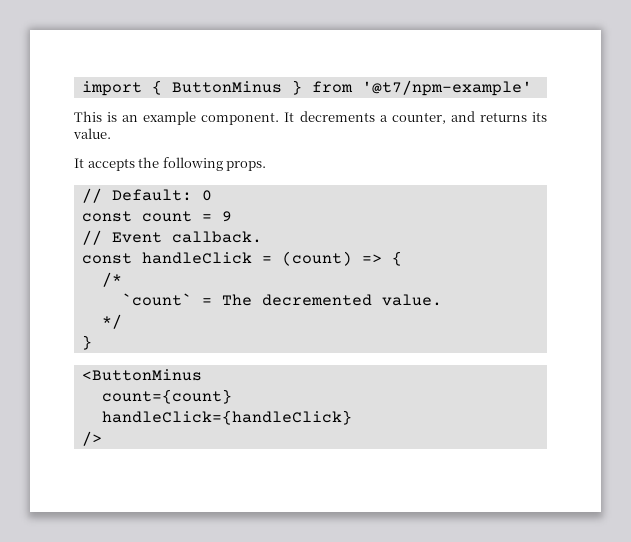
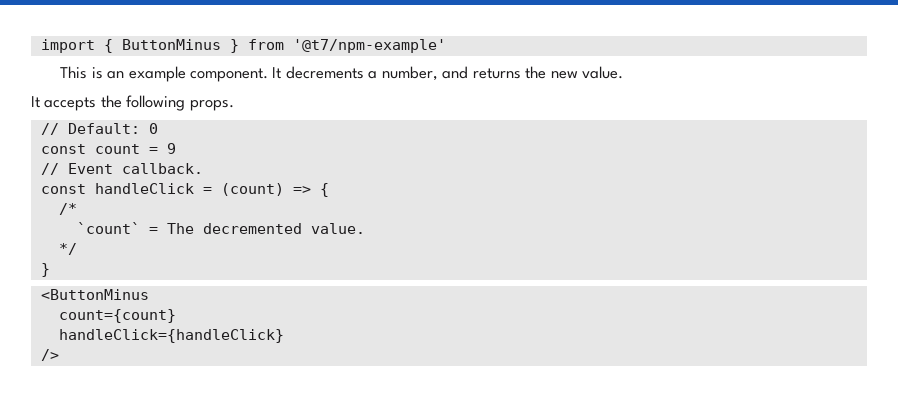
[391,112,446,124] counter, -> [381,66,438,81] number,
[531,112,547,122] its -> [525,66,578,79] the new

